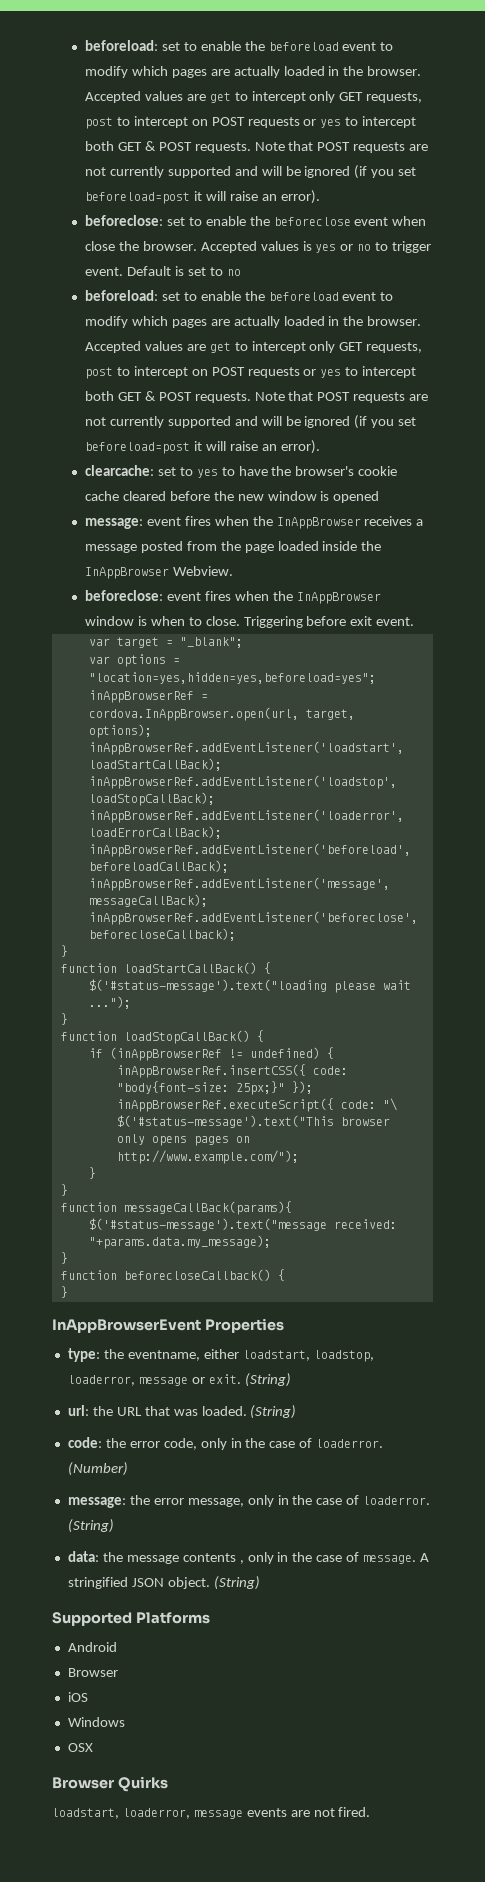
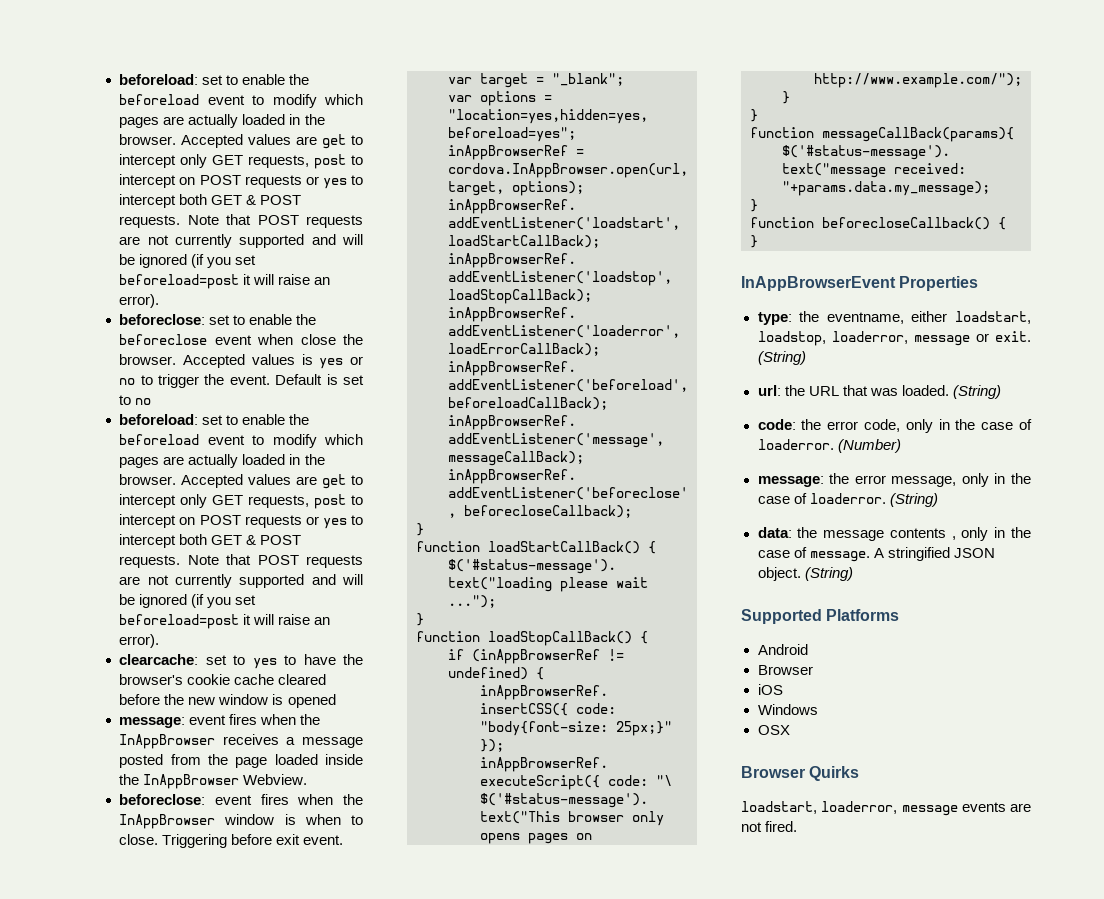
(432, 247) none -> [204,374,225,385] the

